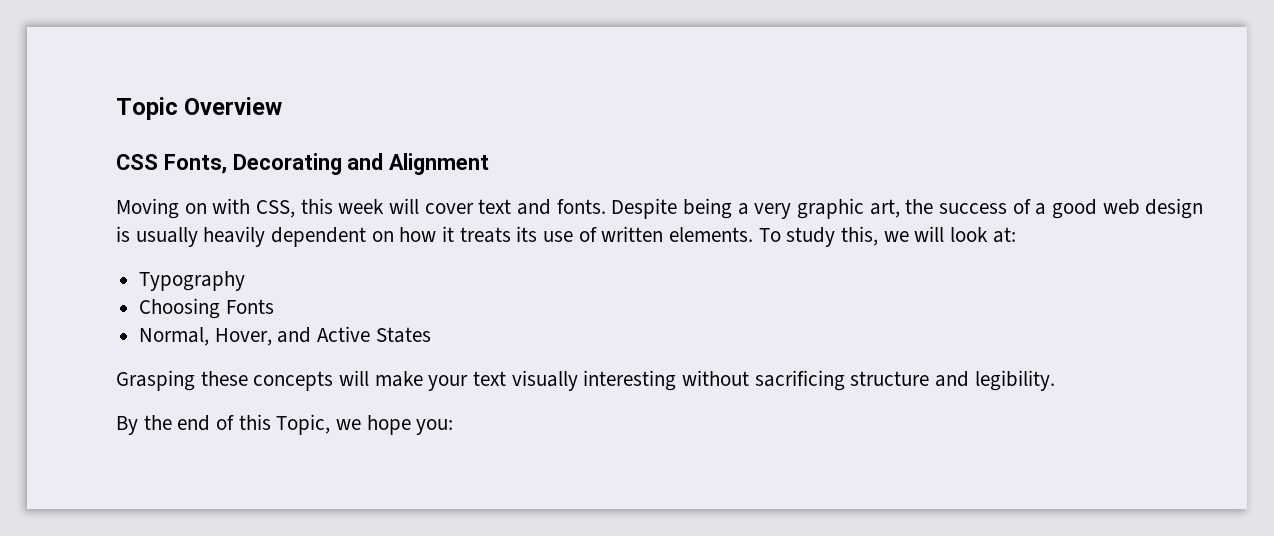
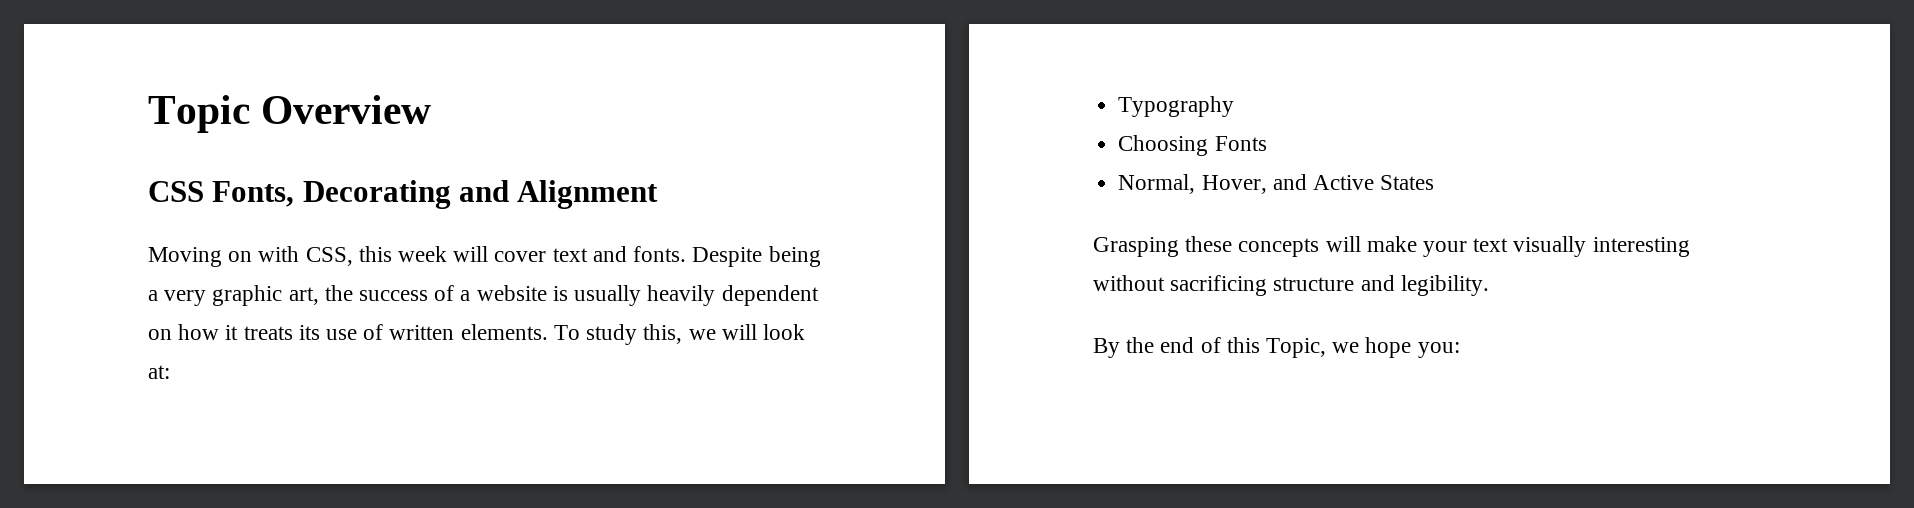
[1052,198,1204,219] good web design -> [476,285,547,301] website

